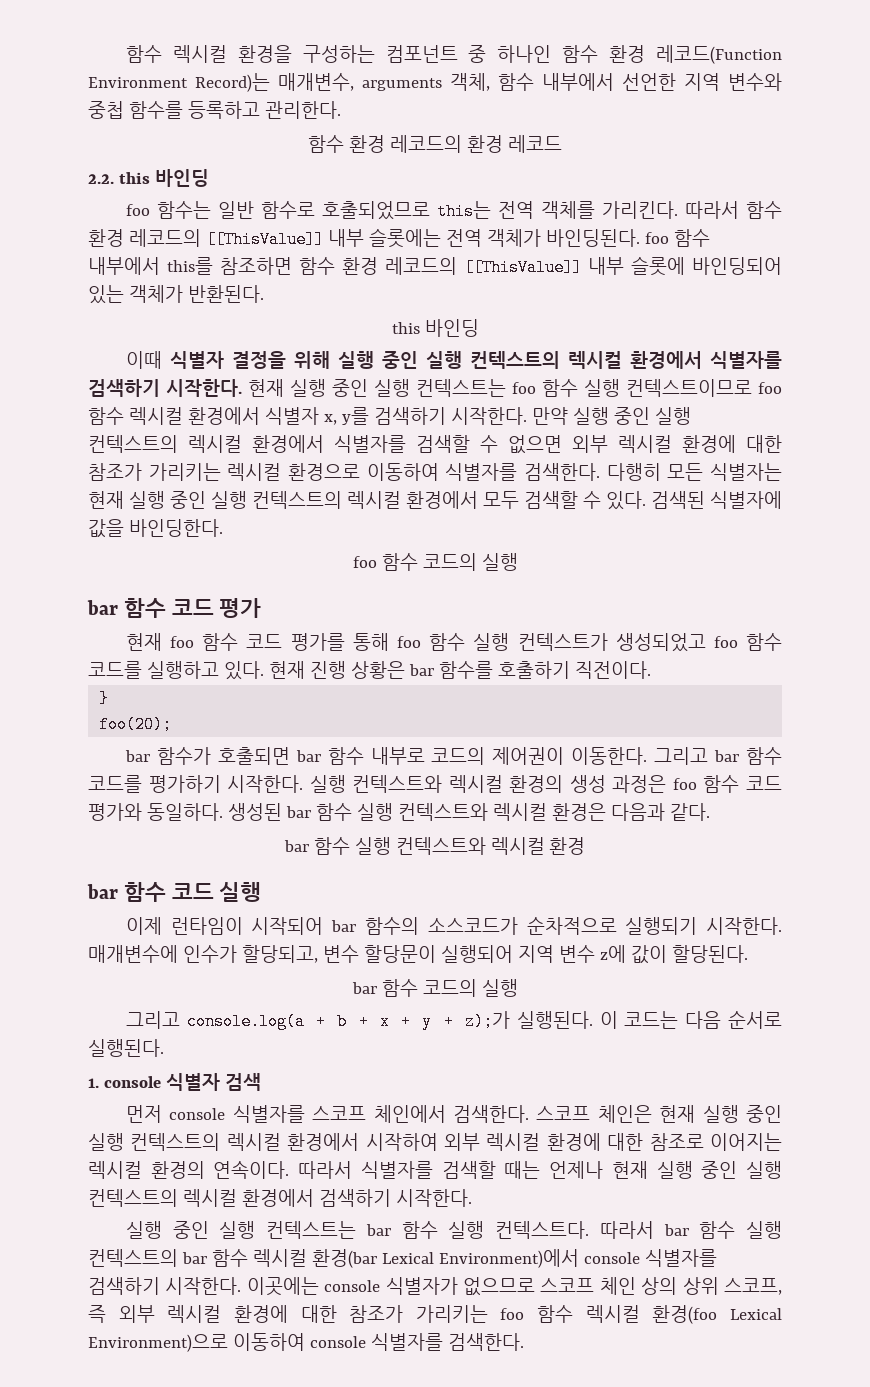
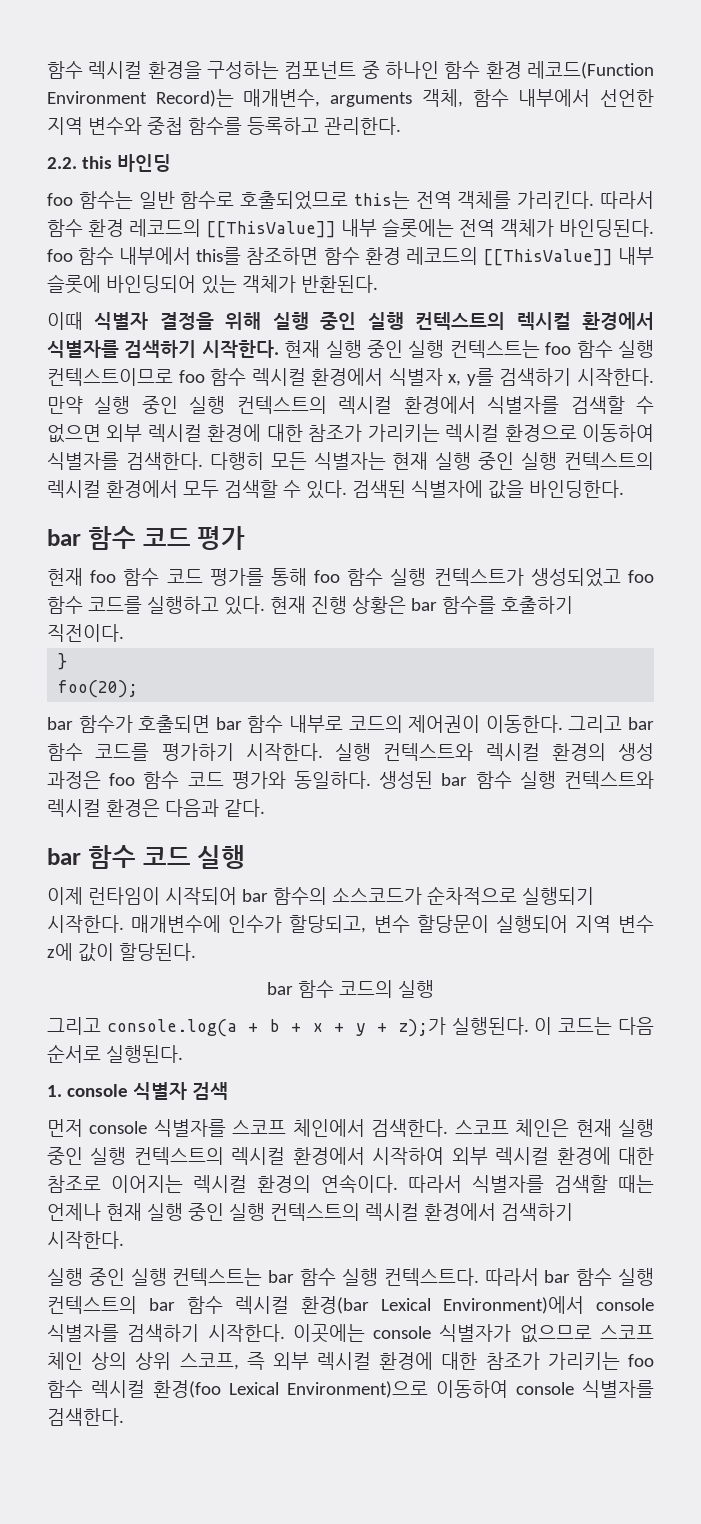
[308,135,562,153] // 함수 환경 레코드의 환경 레코드 -> (401, 126) none
[391,319,479,337] // this 바인딩 -> (378, 284) none
[352,553,518,571] // foo 함수 코드의 실행 -> (624, 489) none
[283,837,586,855] // bar 함수 실행 컨텍스트와 렉시컬 환경 -> (265, 808) none

